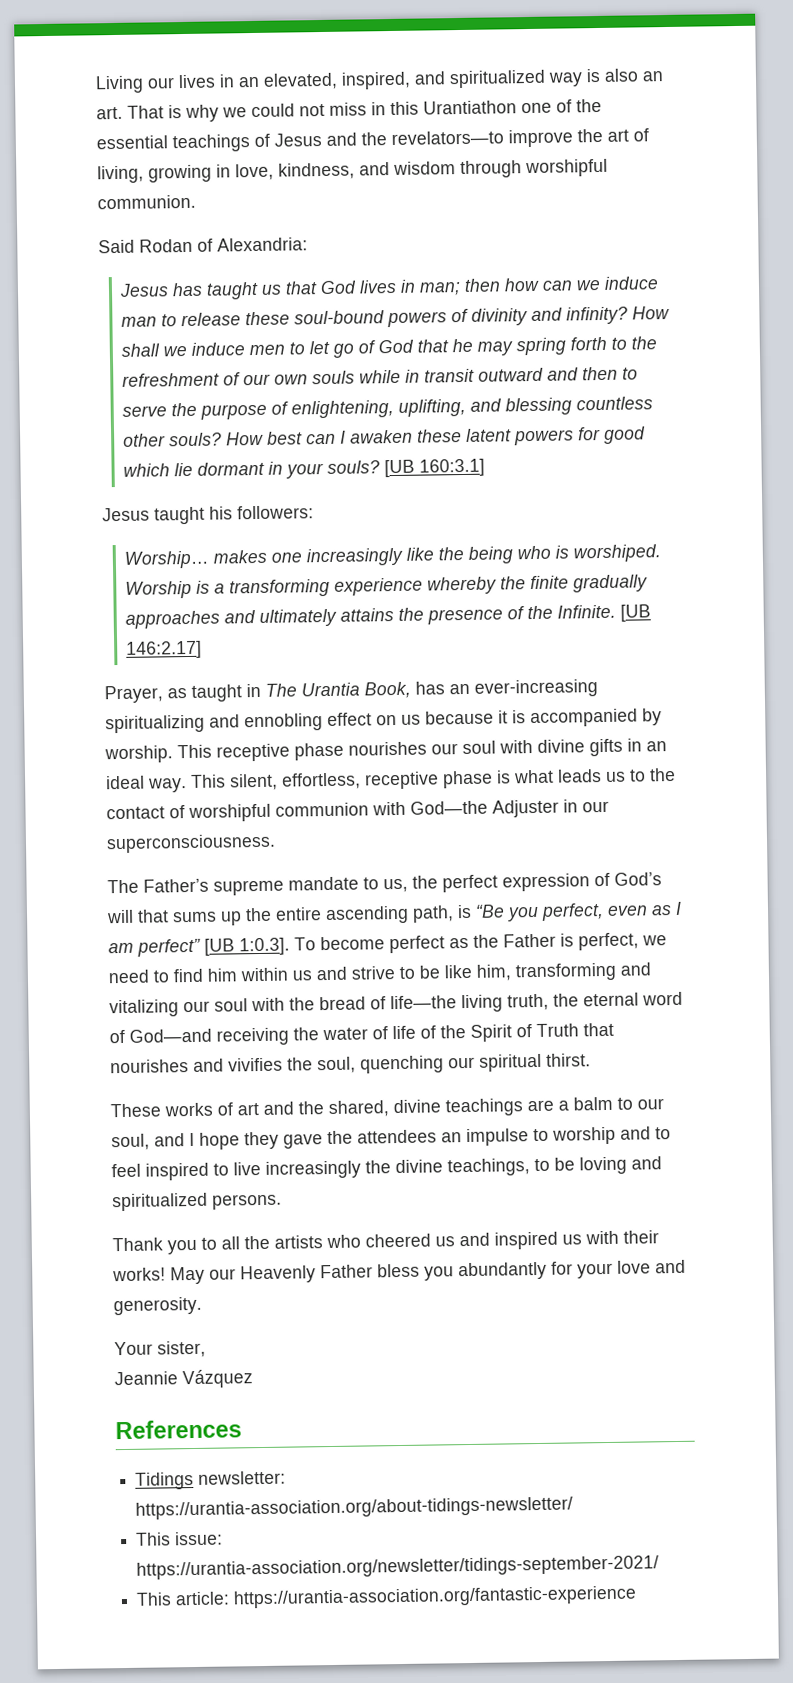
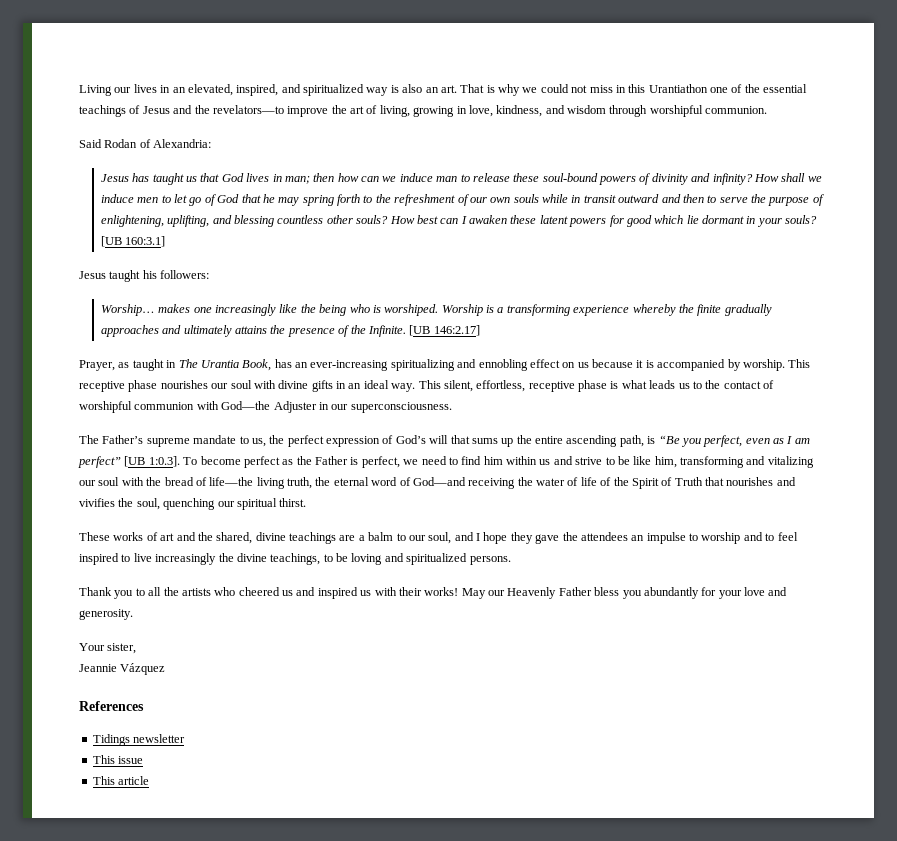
[198,1470,287,1485] [135,1496,574,1520] [135,1531,224,1546] [136,1555,660,1580] [136,1585,638,1609] newsletter: https://urantia-association.org/about-tidings-newsletter/ // This issue: https://urantia-association.org/newsletter/tidings-september-2021/ // This article: https://urantia-association.org/fantastic-experience -> [133,734,186,743] [92,755,144,764] [92,776,150,785] newsletter // This issue // This article

